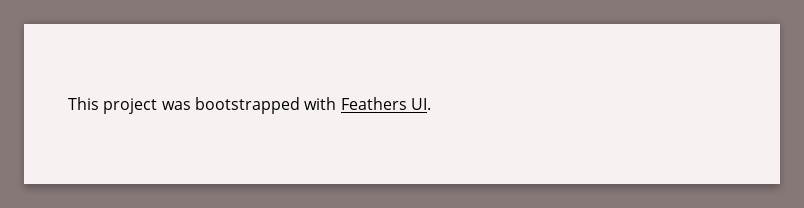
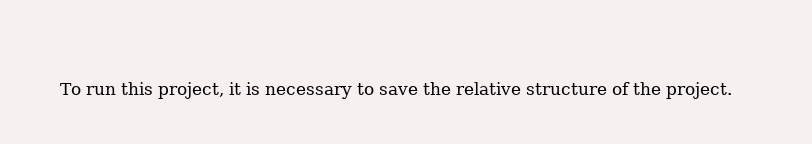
[68,97,431,114] This project was bootstrapped with Feathers UI. -> [60,82,732,99] To run this project, it is necessary to save the relative structure of the project.

